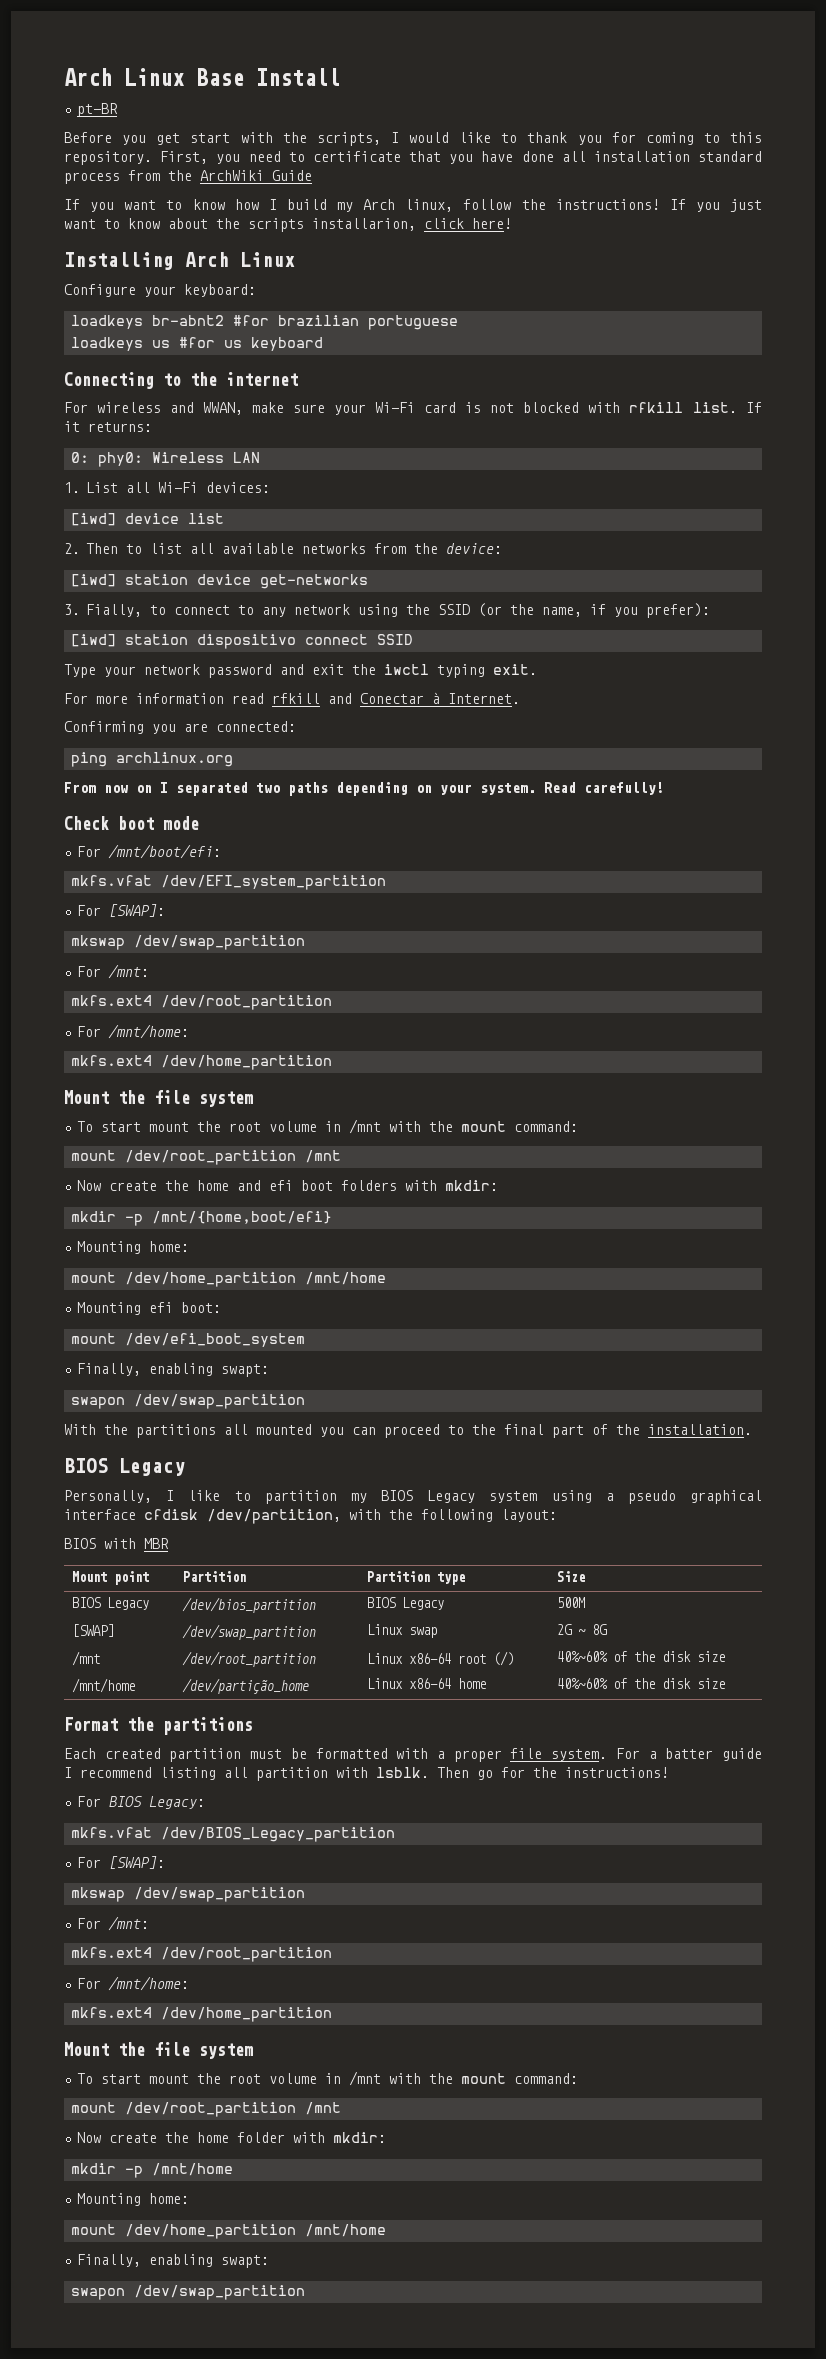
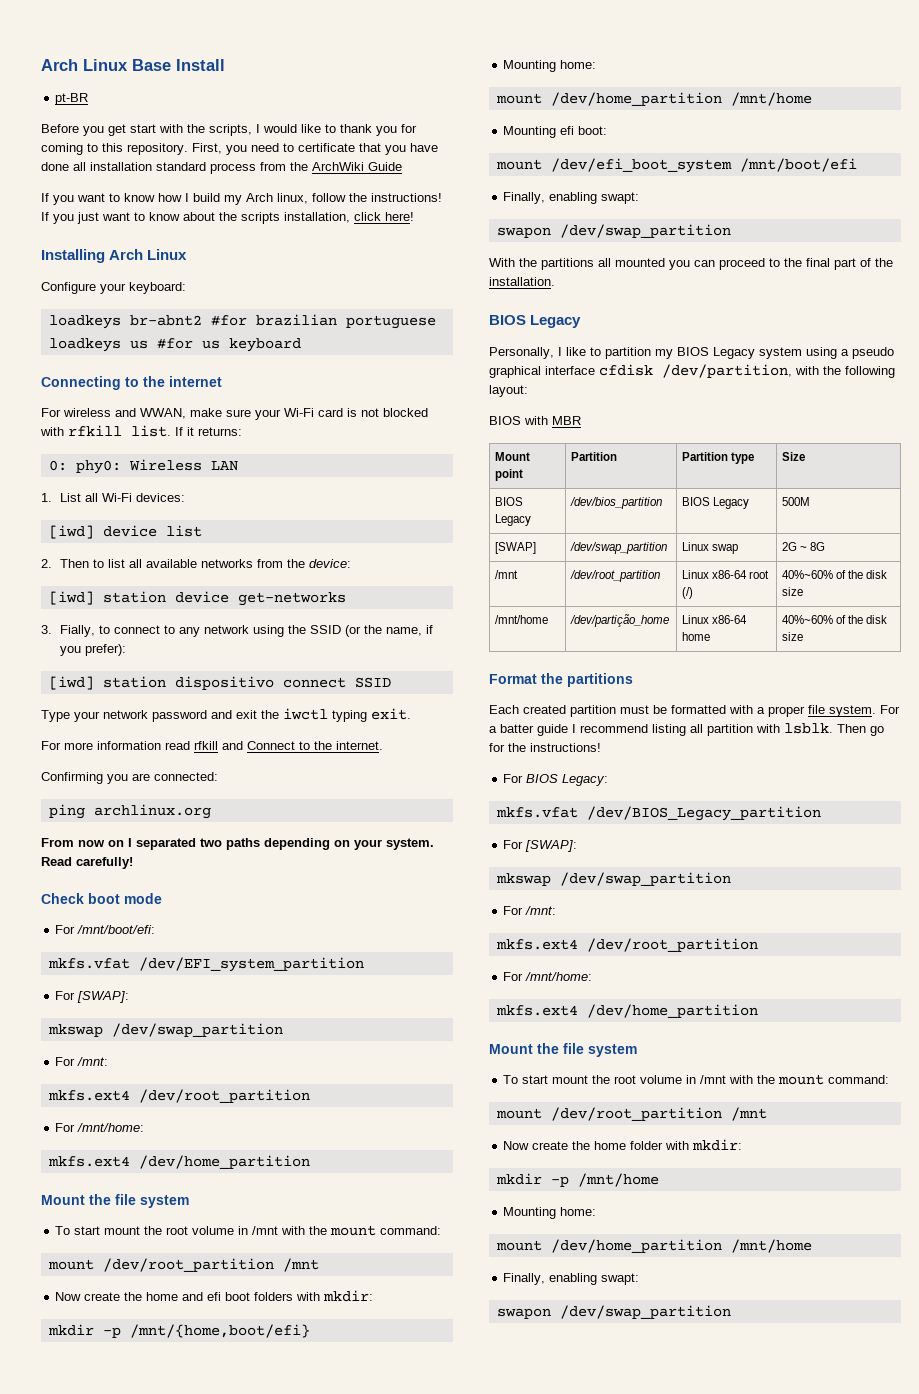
[312,218,416,231] installarion, -> [284,212,350,223] installation,
[360,692,520,704] Conectar à Internet. -> [247,741,383,750] Connect to the internet.
(306, 1340) none -> [739,158,857,172] /mnt/boot/efi

